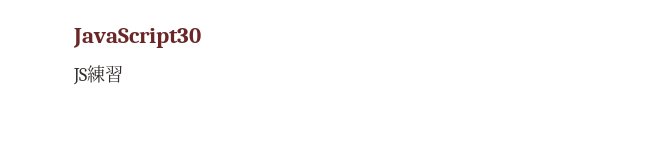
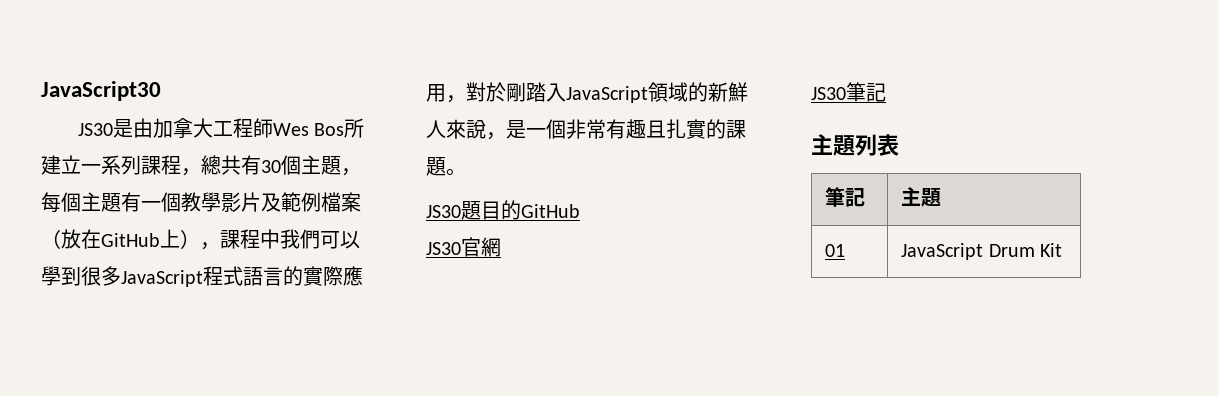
[73,65,123,85] JS練習 -> [77,118,364,139] [41,155,361,176] [41,192,361,213] [41,229,360,250] [41,266,363,287] [426,82,748,103] [426,119,746,140] [426,157,466,176] [426,200,580,220] [426,237,501,257] [811,82,886,102] [811,134,899,156] [825,187,866,207] [901,187,942,207] [825,244,846,257] [901,243,1063,260] JS30是由加拿大工程師Wes Bos所建立一系列課程，總共有30個主題，每個主題有一個教學影片及範例檔案（放在GitHub上），課程中我們可以學到很多JavaScript程式語言的實際應用，對於剛踏入JavaScript領域的新鮮人來說，是一個非常有趣且扎實的課題。 // JS30題目的GitHub // JS30官網 // JS30筆記 // 主題列表 // 筆記 | 主題 // 01 | JavaScript Drum Kit

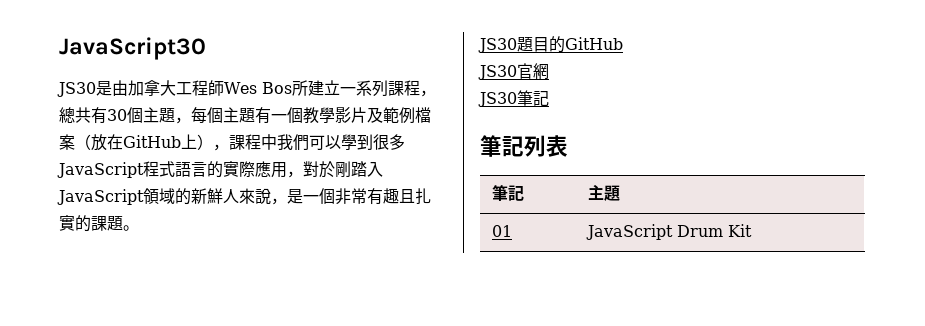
[811,134,855,156] 主題 -> [480,135,524,157] 筆記

